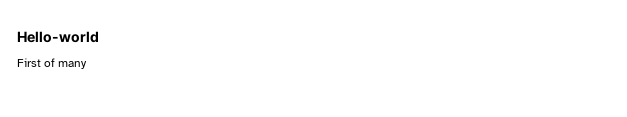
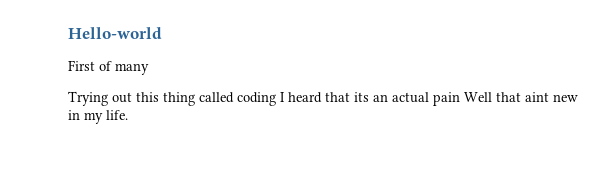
(88, 65) none -> [68,91,578,106] [68,110,128,124] // Trying out this thing called coding I heard that its an actual pain Well that aint new in my life.

